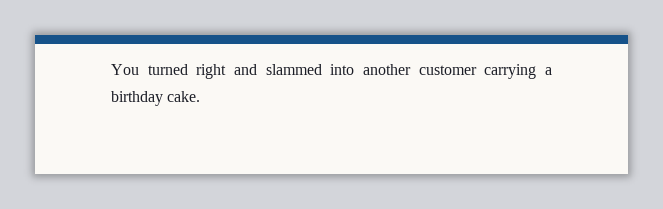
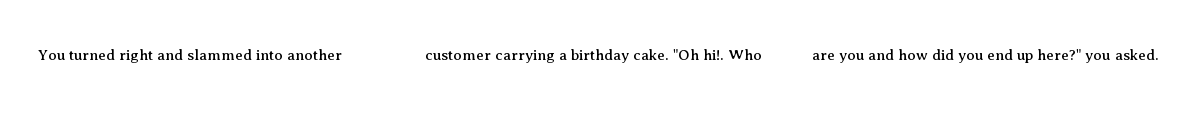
(201, 96) none -> [673,49,1159,63] "Oh hi!. Who are you and how did you end up here?" you asked.

